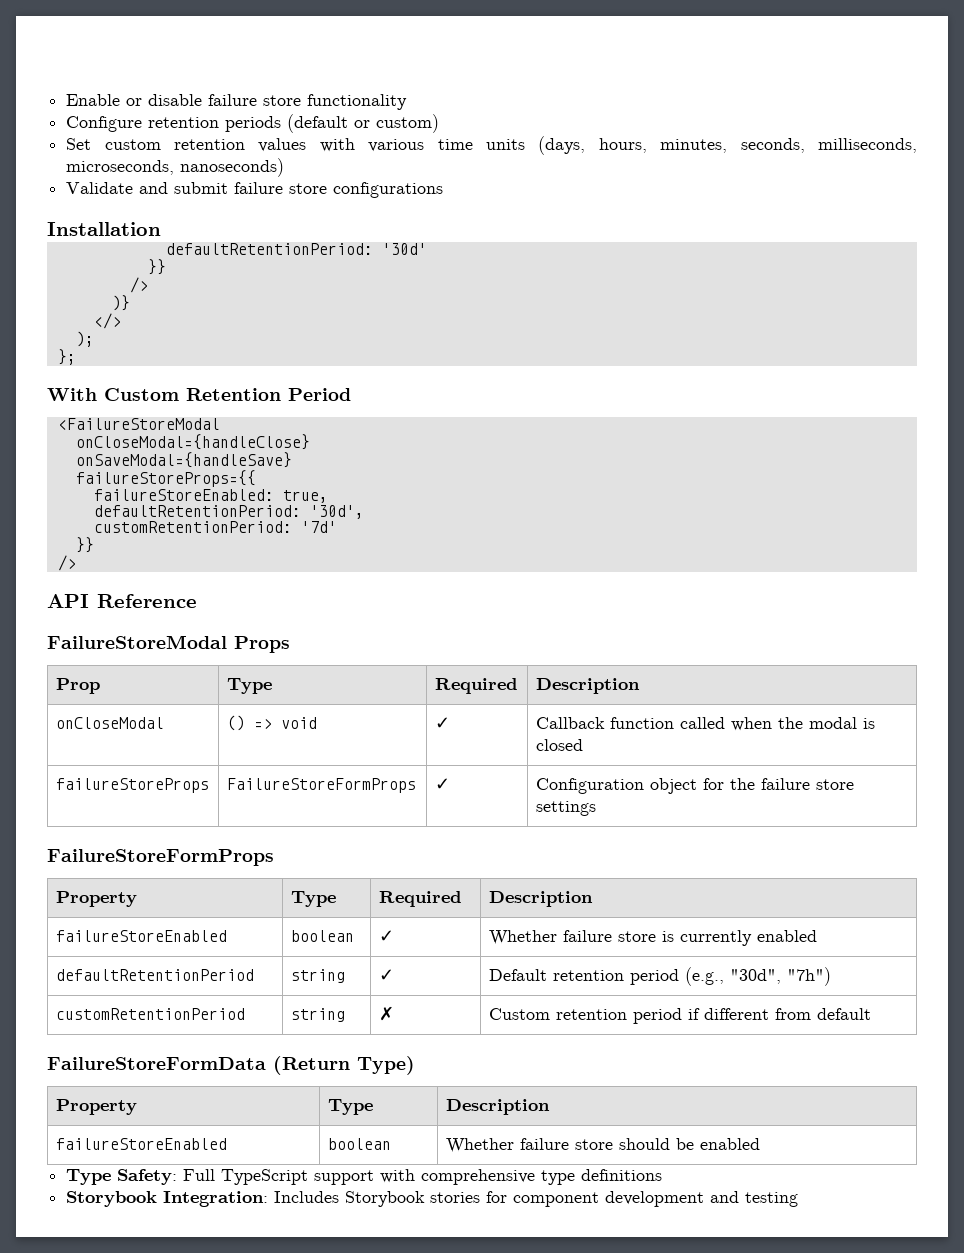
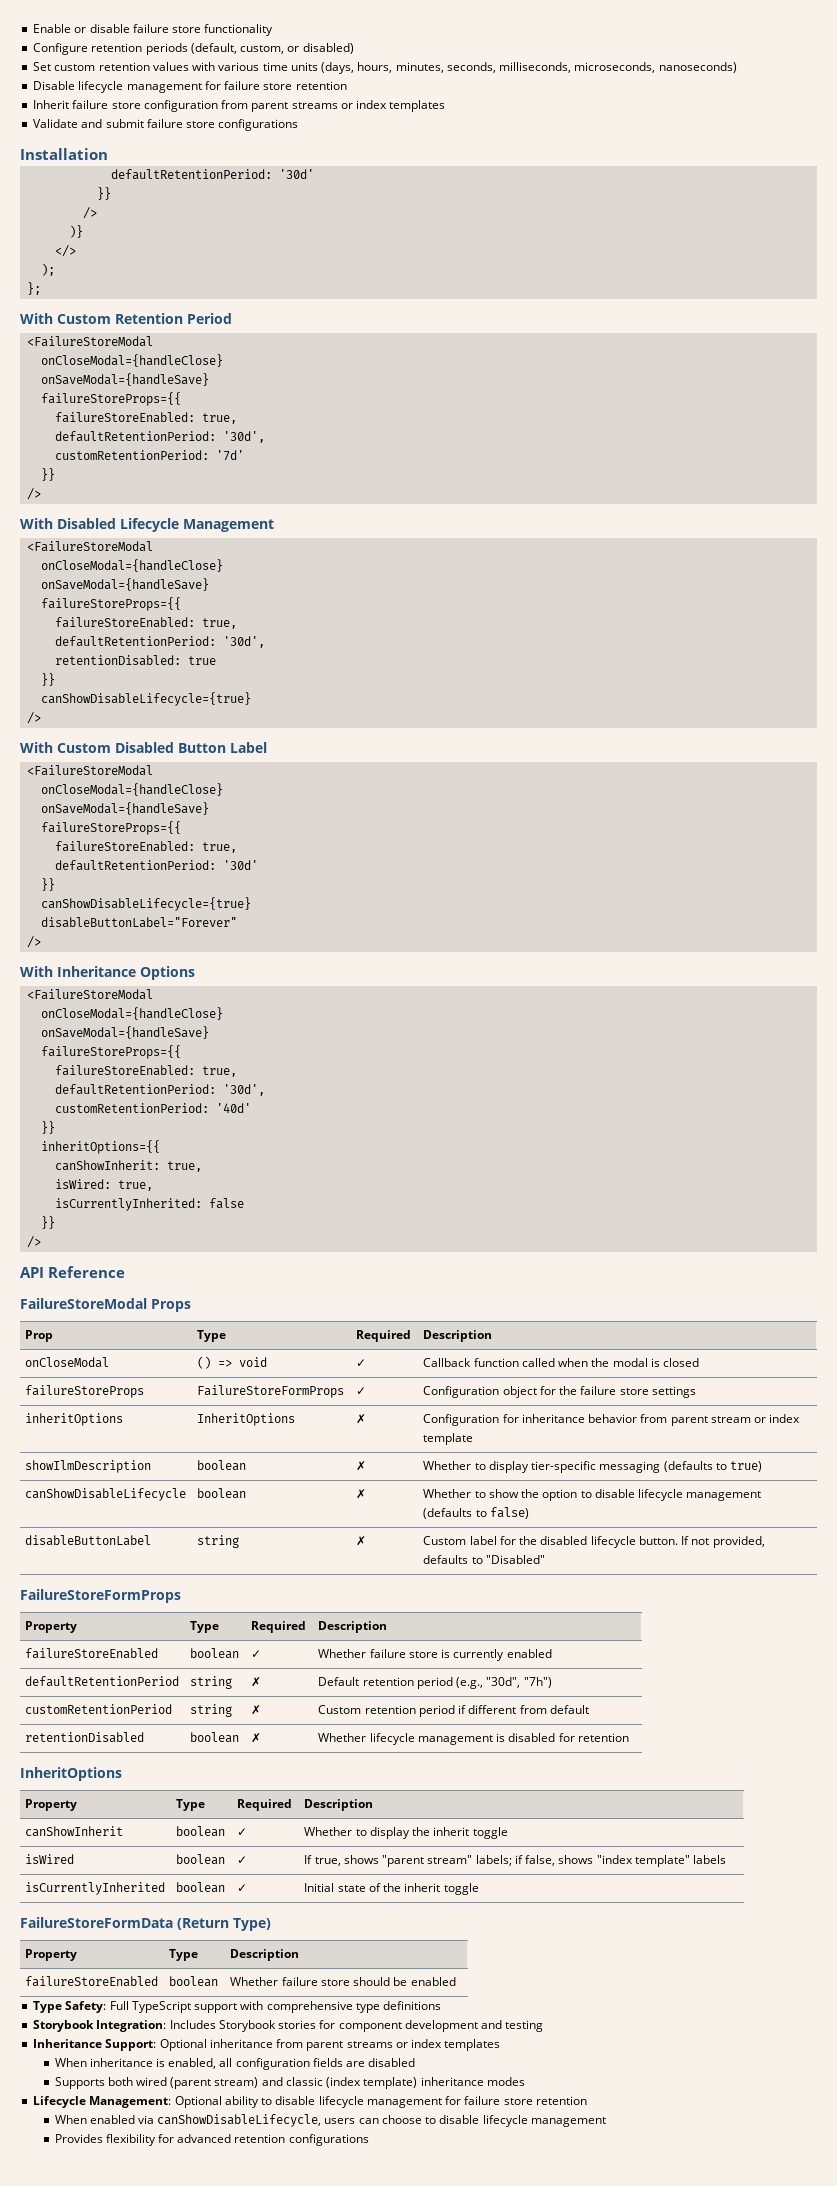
[287,114,440,133] (default or custom) -> [190,43,354,54] (default, custom, or disabled)
(285, 167) none -> [33,81,347,93] [33,100,446,112] // Disable lifecycle management for failure store retention // Inherit failure store configuration from parent streams or index templates
(76, 563) none -> [20,518,274,532] [27,541,154,552] [41,559,224,572] [41,578,210,591] [41,597,182,611] [55,617,238,629] [55,636,266,648] [55,655,217,666] [41,673,56,686] [41,692,252,706] [27,712,42,724] [20,742,267,753] [27,765,154,776] [41,783,224,796] [41,802,210,815] [41,821,182,835] [55,841,238,853] [55,860,259,871] [41,878,56,891] [41,897,252,911] [41,917,238,928] [27,936,42,948] [20,966,195,980] [27,989,154,1000] [41,1007,224,1020] [41,1026,210,1039] [41,1045,182,1059] [55,1065,238,1077] [55,1084,266,1096] [55,1103,252,1113] [41,1121,56,1134] [41,1140,161,1154] [55,1160,203,1172] [55,1179,154,1191] [55,1198,245,1211] [41,1216,56,1229] [27,1236,42,1248] // With Disabled Lifecycle Management // <FailureStoreModal // onCloseModal={handleClose} // onSaveModal={handleSave} // failureStoreProps={{ // failureStoreEnabled: true, // defaultRetentionPeriod: '30d', // retentionDisabled: true // }} // canShowDisableLifecycle={true} // /> // With Custom Disabled Button Label // <FailureStoreModal // onCloseModal={handleClose} // onSaveModal={handleSave} // failureStoreProps={{ // failureStoreEnabled: true, // defaultRetentionPeriod: '30d' // }} // canShowDisableLifecycle={true} // disableButtonLabel="Forever" // /> // With Inheritance Options // <FailureStoreModal // onCloseModal={handleClose} // onSaveModal={handleSave} // failureStoreProps={{ // failureStoreEnabled: true, // defaultRetentionPeriod: '30d', // customRetentionPeriod: '40d' // }} // inheritOptions={{ // canShowInherit: true, // isWired: true, // isCurrentlyInherited: false // }} // />
(596, 808) none -> [25,1413,124,1426] [197,1413,296,1426] [356,1414,367,1424] [423,1414,801,1426] [423,1433,474,1445] [25,1460,152,1473] [197,1460,247,1471] [356,1461,367,1471] [423,1461,763,1473] [25,1488,187,1501] [197,1488,247,1499] [356,1489,367,1499] [423,1489,762,1501] [423,1507,529,1519] [25,1535,152,1546] [197,1535,240,1548] [356,1536,367,1546] [423,1536,765,1548] [423,1555,545,1564] // inheritOptions | InheritOptions | ✗ | Configuration for inheritance behavior from parent stream or index template // showIlmDescription | boolean | ✗ | Whether to display tier-specific messaging (defaults to true) // canShowDisableLifecycle | boolean | ✗ | Whether to show the option to disable lifecycle management (defaults to false) // disableButtonLabel | string | ✗ | Custom label for the disabled lifecycle button. If not provided, defaults to "Disabled"
[378,969,394,981] ✓ -> [251,1677,262,1687] ✗
(871, 1014) none -> [25,1732,145,1743] [190,1732,240,1743] [251,1733,262,1743] [318,1733,629,1745] [20,1767,122,1781] [25,1799,78,1811] [176,1799,206,1811] [237,1799,293,1811] [304,1799,374,1811] [25,1826,124,1837] [176,1826,226,1837] [237,1828,248,1836] [304,1827,508,1839] [25,1854,75,1864] [176,1854,226,1865] [237,1856,248,1864] [304,1855,727,1867] [25,1882,166,1895] [176,1882,226,1893] [237,1884,248,1892] [304,1883,479,1895] // retentionDisabled | boolean | ✗ | Whether lifecycle management is disabled for retention // InheritOptions // Property | Type | Required | Description // canShowInherit | boolean | ✓ | Whether to display the inherit toggle // isWired | boolean | ✓ | If true, shows "parent stream" labels; if false, shows "index template" labels // isCurrentlyInherited | boolean | ✓ | Initial state of the inherit toggle
(799, 1199) none -> [33,2039,501,2051] [54,2058,416,2070] [54,2077,525,2089] [33,2096,587,2108] [54,2114,606,2127] [54,2134,369,2146] // Inheritance Support: Optional inheritance from parent streams or index templates // When inheritance is enabled, all configuration fields are disabled // Supports both wired (parent stream) and classic (index template) inheritance modes // Lifecycle Management: Optional ability to disable lifecycle management for failure store retention // When enabled via canShowDisableLifecycle, users can choose to disable lifecycle management // Provides flexibility for advanced retention configurations

